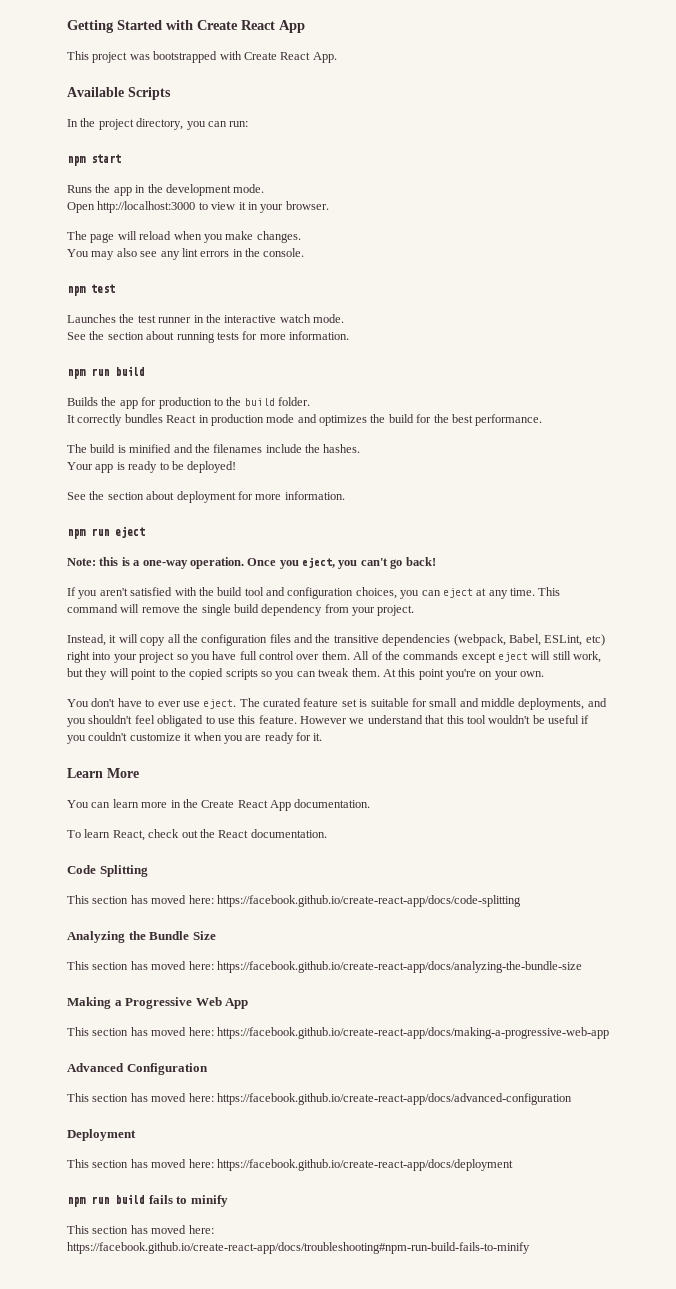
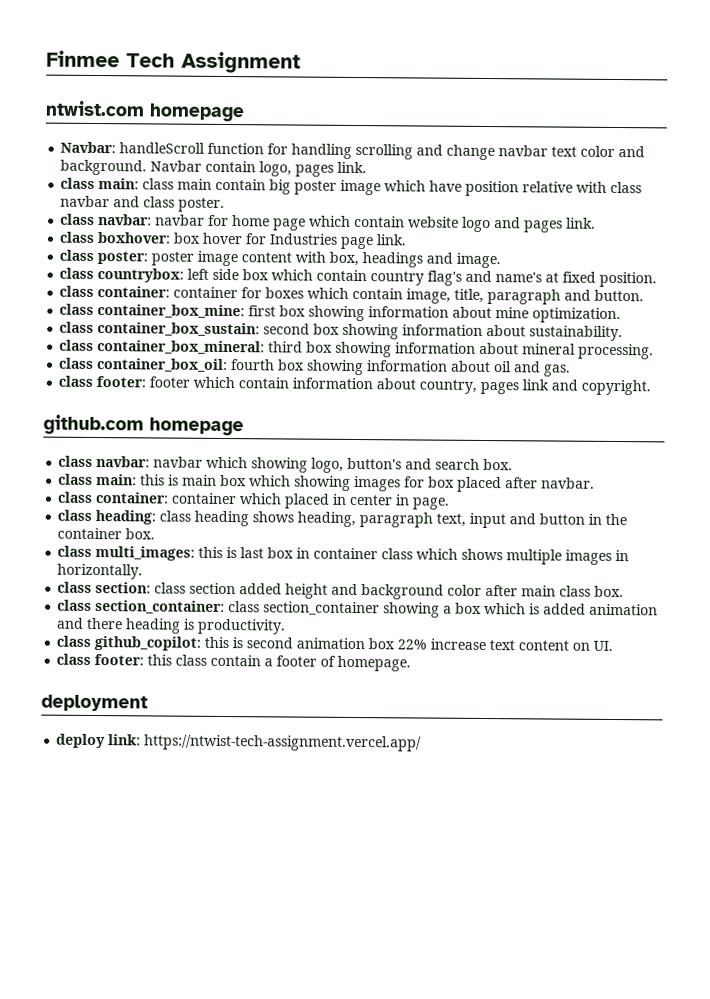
[67,20,305,33] [67,51,337,63] [67,87,171,100] [67,118,249,130] [67,154,121,166] [67,184,265,196] [67,201,329,213] [67,231,301,243] [67,248,305,260] [67,284,115,296] [67,314,344,323] [67,331,349,343] [67,366,145,379] [67,397,310,409] [67,414,543,426] [67,444,361,453] [67,461,237,473] [67,491,345,503] [67,526,145,539] [67,557,436,569] [67,587,561,599] [67,604,415,616] [67,634,605,646] [67,651,602,663] [67,668,545,680] [67,698,607,710] [67,715,590,727] [67,732,323,744] [67,768,139,778] [67,799,371,811] [67,829,327,841] [67,865,148,877] [67,895,521,907] [67,931,216,943] [67,961,582,973] [67,997,249,1009] [67,1027,609,1039] [67,1063,208,1075] [67,1093,572,1105] [67,1129,136,1141] [67,1159,513,1171] [67,1194,228,1207] [67,1225,214,1234] [67,1242,530,1254] Getting Started with Create React App // This project was bootstrapped with Create React App. // Available Scripts // In the project directory, you can run: // npm start // Runs the app in the development mode. // Open http://localhost:3000 to view it in your browser. // The page will reload when you make changes. // You may also see any lint errors in the console. // npm test // Launches the test runner in the interactive watch mode. // See the section about running tests for more information. // npm run build // Builds the app for production to the build folder. // It correctly bundles React in production mode and optimizes the build for the best performance. // The build is minified and the filenames include the hashes. // Your app is ready to be deployed! // See the section about deployment for more information. // npm run eject // Note: this is a one-way operation. Once you eject, you can't go back! // If you aren't satisfied with the build tool and configuration choices, you can eject at any time. This command will remove the single build dependency from your project. // Instead, it will copy all the configuration files and the transitive dependencies (webpack, Babel, ESLint, etc) right into your project so you have full control over them. All of the commands except eject will still work, but they will point to the copied scripts so you can tweak them. At this point you're on your own. // You don't have to ever use eject. The curated feature set is suitable for small and middle deployments, and you shouldn't feel obligated to use this feature. However we understand that this tool wouldn't be useful if you couldn't customize it when you are ready for it. // Learn More // You can learn more in the Create React App documentation. // To learn React, check out the React documentation. // Code Splitting // This section has moved here: https://facebook.github.io/create-react-app/docs/code-splitting // Analyzing the Bundle Size // This section has moved here: https://facebook.github.io/create-react-app/docs/analyzing-the-bundle-size // Making a Progressive Web App // This section has moved here: https://facebook.github.io/create-react-app/docs/making-a-progressive-web-app // Advanced Configuration // This section has moved here: https://facebook.github.io/create-react-app/docs/advanced-configuration // Deployment // This section has moved here: https://facebook.github.io/create-react-app/docs/deployment // npm run build fails to minify // This section has moved here: https://facebook.github.io/create-react-app/docs/troubleshooting#npm-run-build-fails-to-minify -> [46,50,301,74] [45,100,245,123] [60,141,646,161] [60,159,368,177] [60,177,643,197] [60,195,226,212] [60,213,597,233] [59,231,408,250] [59,249,502,269] [59,267,658,288] [59,285,645,305] [59,303,622,324] [59,321,624,342] [59,339,655,360] [58,357,572,377] [58,375,652,396] [43,414,244,437] [58,455,514,473] [58,473,596,493] [57,491,451,510] [57,509,628,529] [57,527,156,540] [57,545,630,565] [57,563,144,580] [57,581,625,600] [57,599,659,618] [56,617,287,635] [56,635,614,651] [56,653,412,672] [41,694,148,712] [56,733,423,752] Finmee Tech Assignment // ntwist.com homepage // Navbar: handleScroll function for handling scrolling and change navbar text color and background. Navbar contain logo, pages link. // class main: class main contain big poster image which have position relative with class navbar and class poster. // class navbar: navbar for home page which contain website logo and pages link. // class boxhover: box hover for Industries page link. // class poster: poster image content with box, headings and image. // class countrybox: left side box which contain country flag's and name's at fixed position. // class container: container for boxes which contain image, title, paragraph and button. // class container_box_mine: first box showing information about mine optimization. // class container_box_sustain: second box showing information about sustainability. // class container_box_mineral: third box showing information about mineral processing. // class container_box_oil: fourth box showing information about oil and gas. // class footer: footer which contain information about country, pages link and copyright. // github.com homepage // class navbar: navbar which showing logo, button's and search box. // class main: this is main box which showing images for box placed after navbar. // class container: container which placed in center in page. // class heading: class heading shows heading, paragraph text, input and button in the container box. // class multi_images: this is last box in container class which shows multiple images in horizontally. // class section: class section added height and background color after main class box. // class section_container: class section_container showing a box which is added animation and there heading is productivity. // class github_copilot: this is second animation box 22% increase text content on UI. // class footer: this class contain a footer of homepage. // deployment // deploy link: https://ntwist-tech-assignment.vercel.app/

